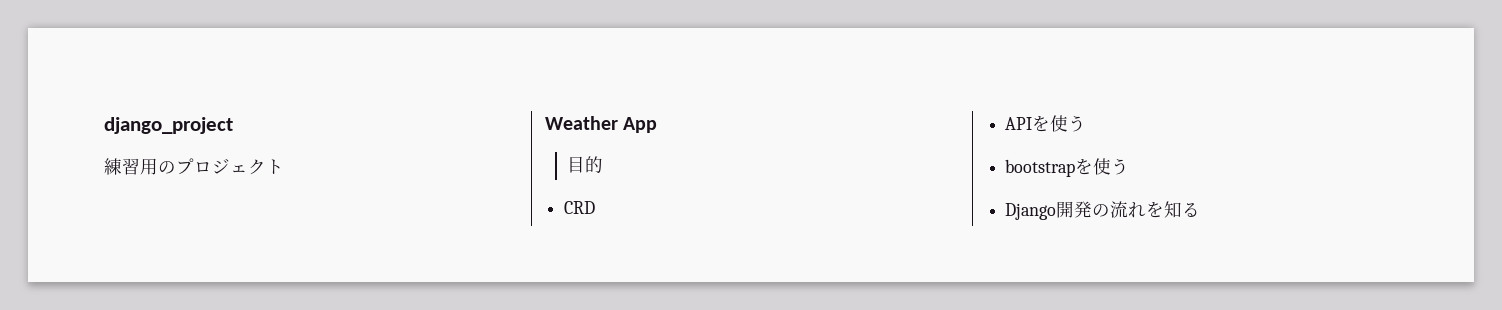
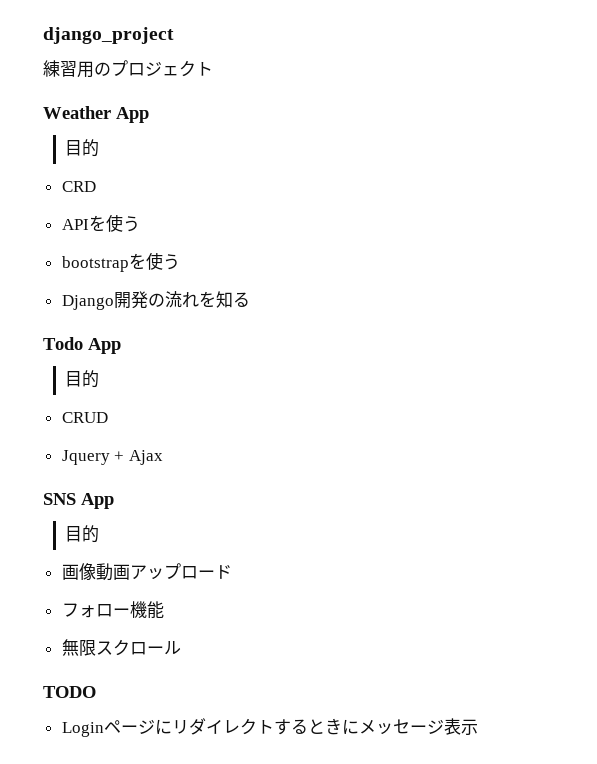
(1201, 209) none -> [43,337,121,354] [65,370,100,388] [61,412,108,423] [61,450,163,465] [43,493,114,509] [65,525,100,543] [61,563,232,581] [61,601,164,619] [61,639,181,656] [43,686,96,698] [61,718,478,737] // Todo App // 目的 // CRUD // Jquery + Ajax // SNS App // 目的 // 画像動画アップロード // フォロー機能 // 無限スクロール // TODO // Loginページにリダイレクトするときにメッセージ表示

